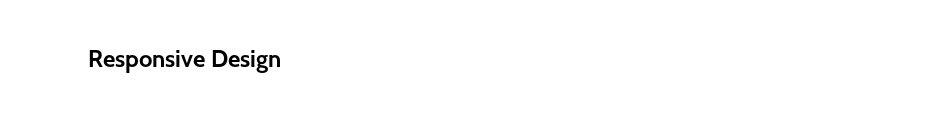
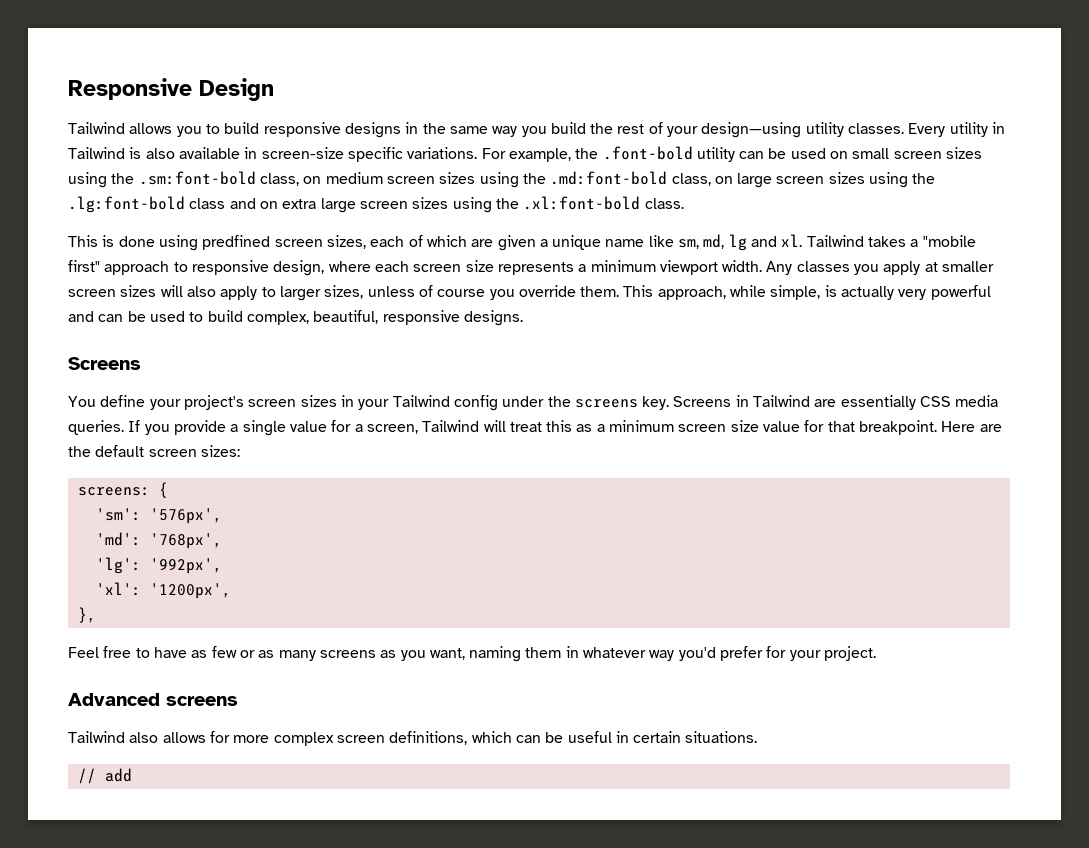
(282, 61) none -> [68,122,1006,138] [68,146,983,162] [68,171,936,188] [68,196,684,213] [68,234,976,251] [68,260,995,276] [68,285,991,301] [68,310,523,326] [68,357,141,370] [68,395,999,411] [68,420,1002,436] [68,445,240,457] [77,482,168,498] [95,508,222,524] [95,532,222,549] [95,557,222,574] [95,582,231,599] [77,607,96,623] [68,646,877,662] [68,693,238,706] [68,731,758,746] [77,768,132,784] // Tailwind allows you to build responsive designs in the same way you build the rest of your design—using utility classes. Every utility in Tailwind is also available in screen-size specific variations. For example, the .font-bold utility can be used on small screen sizes using the .sm:font-bold class, on medium screen sizes using the .md:font-bold class, on large screen sizes using the .lg:font-bold class and on extra large screen sizes using the .xl:font-bold class. // This is done using predfined screen sizes, each of which are given a unique name like sm, md, lg and xl. Tailwind takes a "mobile first" approach to responsive design, where each screen size represents a minimum viewport width. Any classes you apply at smaller screen sizes will also apply to larger sizes, unless of course you override them. This approach, while simple, is actually very powerful and can be used to build complex, beautiful, responsive designs. // Screens // You define your project's screen sizes in your Tailwind config under the screens key. Screens in Tailwind are essentially CSS media queries. If you provide a single value for a screen, Tailwind will treat this as a minimum screen size value for that breakpoint. Here are the default screen sizes: // screens: { // 'sm': '576px', // 'md': '768px', // 'lg': '992px', // 'xl': '1200px', // }, // Feel free to have as few or as many screens as you want, naming them in whatever way you'd prefer for your project. // Advanced screens // Tailwind also allows for more complex screen definitions, which can be useful in certain situations. // // add

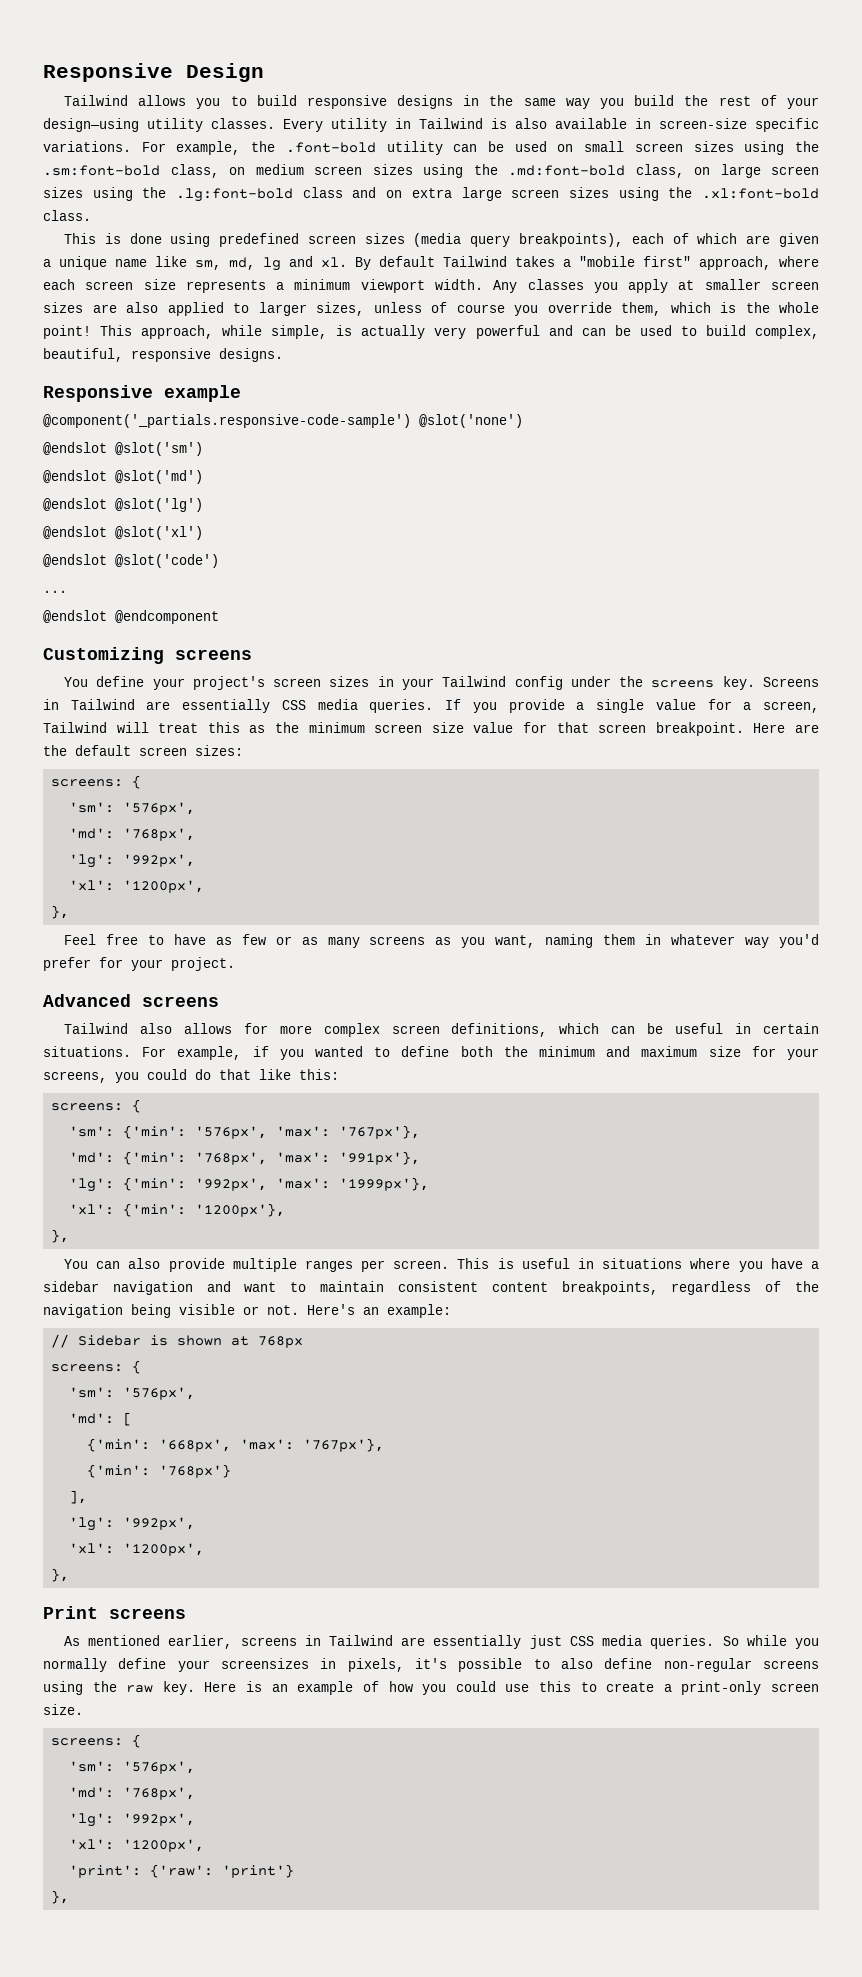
[202,235,366,250] predfined screen sizes, -> [219,233,624,247] predefined screen sizes (media query breakpoints),
(803, 240) none -> [355,256,435,270] By default
[104,260,325,276] approach to responsive design, -> [699,256,771,270] approach,
[160,285,258,300] will also apply -> [92,302,224,316] are also applied
[580,286,620,297] them. -> [621,302,819,316] [43,325,91,339] them, which is the whole point!
[68,357,141,370] Screens -> [43,385,241,402] [43,414,523,428] [43,442,203,456] [43,470,203,484] [43,498,203,512] [43,526,203,540] [43,554,219,568] [43,590,67,593] [43,610,219,624] [43,647,252,664] Responsive example // @component('_partials.responsive-code-sample') @slot('none') // @endslot @slot('sm') // @endslot @slot('md') // @endslot @slot('lg') // @endslot @slot('xl') // @endslot @slot('code') // ... // @endslot @endcomponent // Customizing screens
[596,424,605,432] a -> [275,722,299,733] the
(855, 426) none -> [598,724,647,733] screen
[77,768,132,784] // // add -> [142,1046,820,1060] [43,1069,339,1083] [51,1099,142,1113] [69,1125,421,1139] [69,1151,421,1165] [69,1177,430,1192] [69,1203,286,1217] [51,1229,70,1243] [63,1258,820,1272] [43,1281,820,1295] [43,1304,451,1318] [51,1334,304,1348] [51,1360,142,1374] [69,1387,196,1400] [69,1412,133,1426] [87,1438,385,1452] [87,1464,232,1478] [69,1490,88,1504] [69,1517,196,1531] [69,1543,205,1556] [51,1568,70,1582] [43,1606,186,1619] [63,1635,819,1649] [43,1658,819,1672] [43,1681,819,1695] [43,1704,83,1715] [51,1734,142,1748] [69,1761,196,1774] [69,1787,196,1800] [69,1813,196,1827] [69,1839,205,1852] [69,1864,295,1878] [51,1890,70,1904] For example, if you wanted to define both the minimum and maximum size for your screens, you could do that like this: // screens: { // 'sm': {'min': '576px', 'max': '767px'}, // 'md': {'min': '768px', 'max': '991px'}, // 'lg': {'min': '992px', 'max': '1999px'}, // 'xl': {'min': '1200px'}, // }, // You can also provide multiple ranges per screen. This is useful in situations where you have a sidebar navigation and want to maintain consistent content breakpoints, regardless of the navigation being visible or not. Here's an example: // // Sidebar is shown at 768px // screens: { // 'sm': '576px', // 'md': [ // {'min': '668px', 'max': '767px'}, // {'min': '768px'} // ], // 'lg': '992px', // 'xl': '1200px', // }, // Print screens // As mentioned earlier, screens in Tailwind are essentially just CSS media queries. So while you normally define your screensizes in pixels, it's possible to also define non-regular screens using the raw key. Here is an example of how you could use this to create a print-only screen size. // screens: { // 'sm': '576px', // 'md': '768px', // 'lg': '992px', // 'xl': '1200px', // 'print': {'raw': 'print'} // },

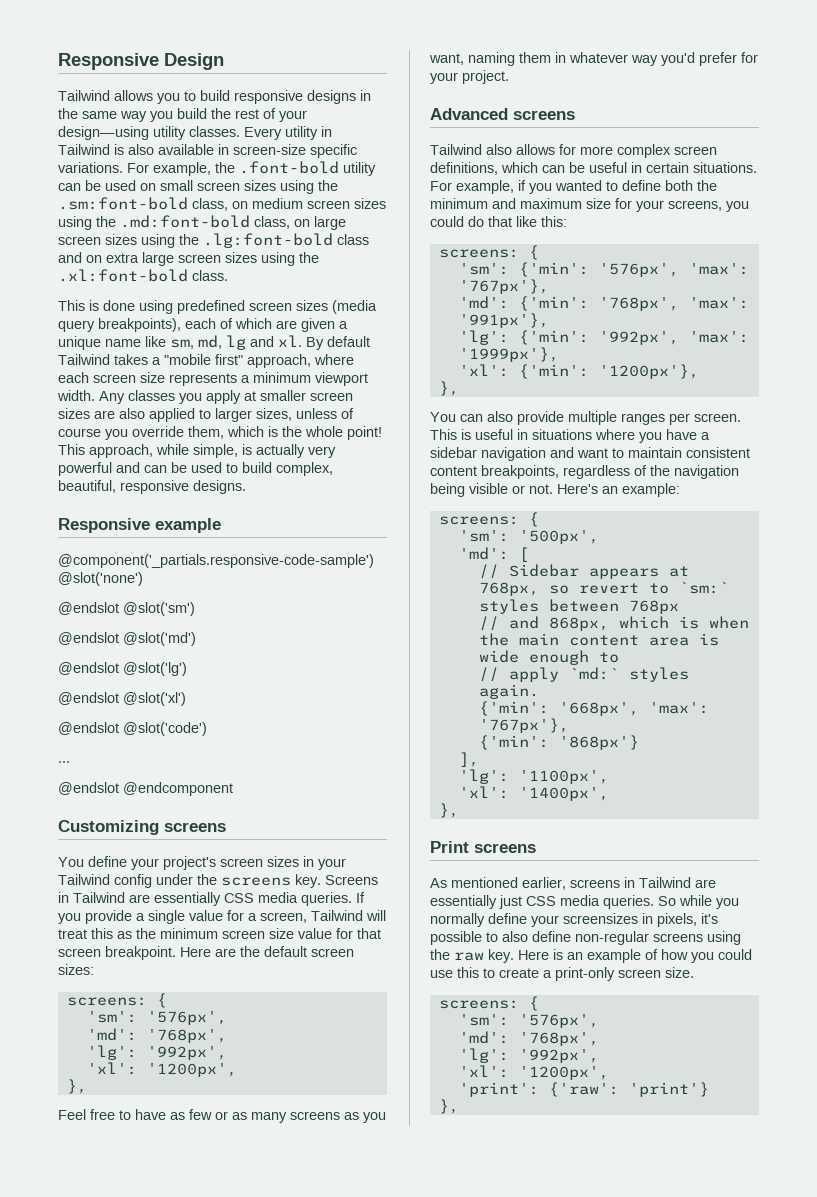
[51,1334,304,1348] [51,1360,142,1374] [69,1387,196,1400] // // Sidebar is shown at 768px // screens: { // 'sm': '576px', -> [438,512,539,527] [458,530,599,544] // screens: { // 'sm': '500px',
(133, 1419) none -> [478,564,689,579] [478,582,729,596] [478,599,679,614] [478,616,749,631] [478,633,719,646] [478,650,619,665] [478,667,689,682] [478,684,539,699] // // Sidebar appears at 768px, so revert to `sm:` styles between 768px // // and 868px, which is when the main content area is wide enough to // // apply `md:` styles again.
[159,1464,232,1478] '768px'} -> [558,735,639,750] '868px'}
[123,1517,196,1530] [69,1543,205,1556] '992px', // 'xl': '1200px', -> [518,770,609,784] [458,786,609,801] '1100px', // 'xl': '1400px',

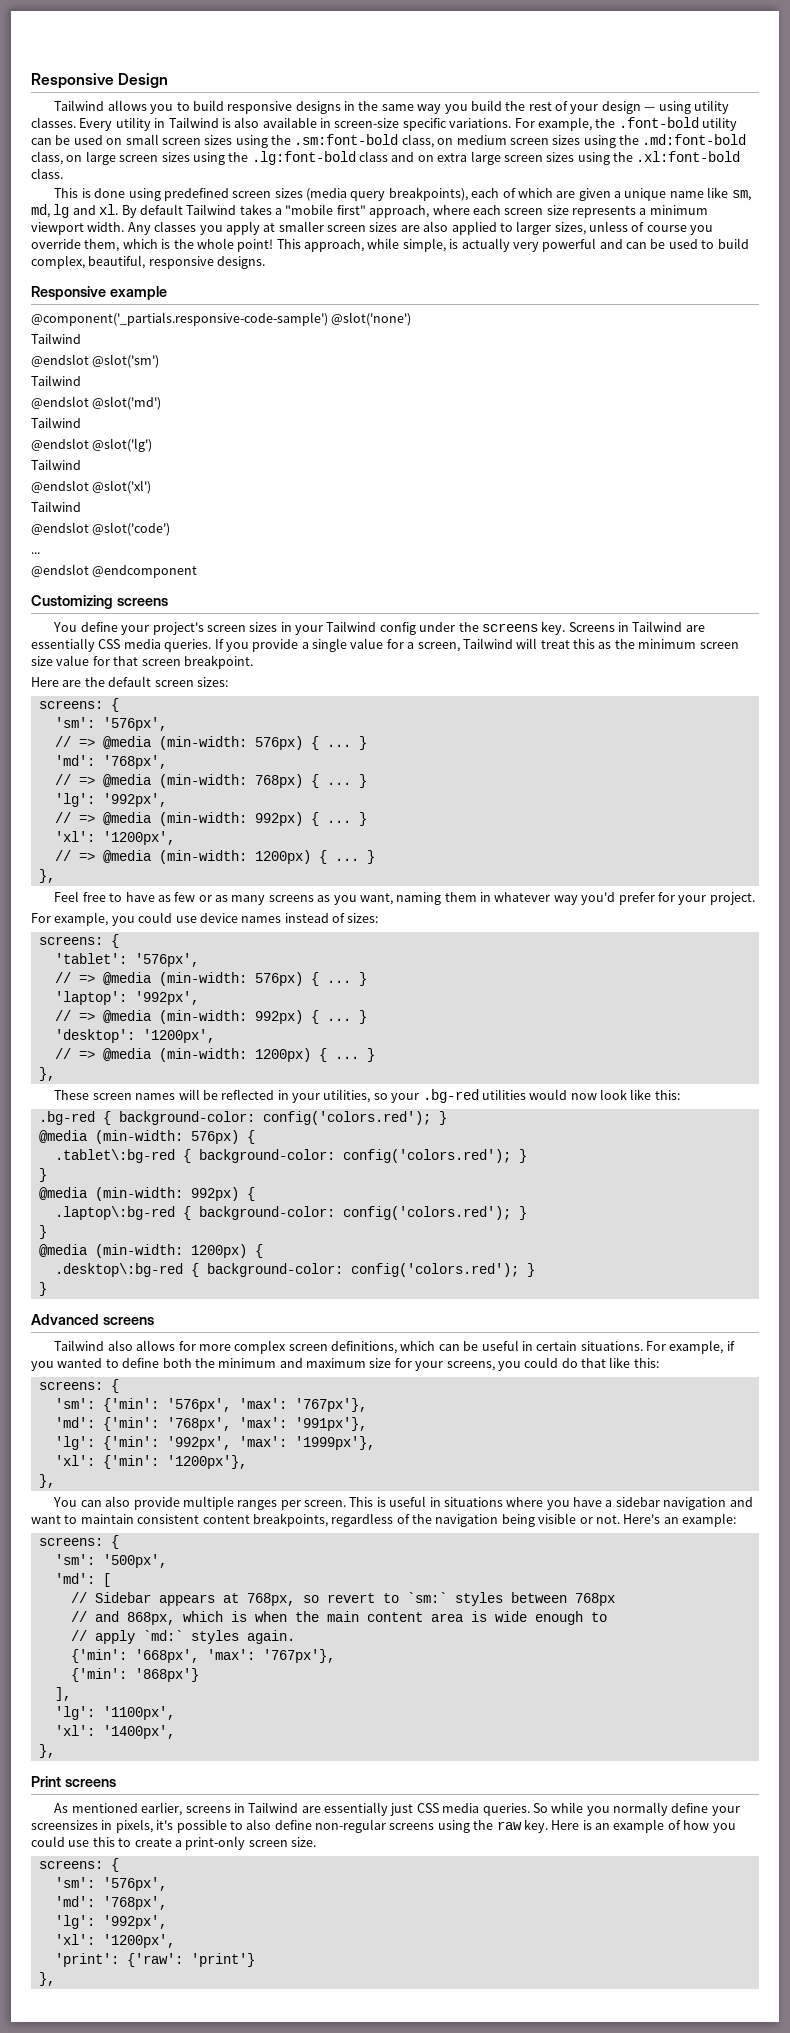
[58,126,149,140] design—using -> [601,101,691,114] design — using
(143, 579) none -> [31,333,81,344] // Tailwind
(195, 609) none -> [31,375,81,386] // Tailwind
(196, 639) none -> [31,417,81,428] // Tailwind
(187, 669) none -> [31,459,81,470] // Tailwind
(186, 699) none -> [31,501,81,512] // Tailwind
(176, 953) none -> (253, 662) //
[86,1028,227,1043] [86,1045,227,1060] [86,1062,237,1077] 'md': '768px', // 'lg': '992px', // 'xl': '1200px', -> [54,736,367,750] [54,755,167,769] [54,774,367,788] [54,793,167,807] [54,812,367,826] [54,831,175,845] [54,850,375,864] // => @media (min-width: 576px) { ... } // 'md': '768px', // // => @media (min-width: 768px) { ... } // 'lg': '992px', // // => @media (min-width: 992px) { ... } // 'xl': '1200px', // // => @media (min-width: 1200px) { ... }
(509, 77) none -> [31,912,379,926] [38,934,119,948] [54,953,199,967] [54,972,367,986] [54,991,199,1005] [54,1010,367,1024] [54,1029,215,1043] [54,1048,375,1062] [38,1067,55,1081] [54,1089,680,1103] [38,1111,447,1125] [38,1130,255,1144] [54,1149,527,1163] [38,1168,47,1182] [38,1187,255,1201] [54,1206,527,1220] [38,1225,47,1239] [38,1244,263,1258] [54,1263,535,1277] [38,1282,47,1296] // For example, you could use device names instead of sizes: // screens: { // 'tablet': '576px', // // => @media (min-width: 576px) { ... } // 'laptop': '992px', // // => @media (min-width: 992px) { ... } // 'desktop': '1200px', // // => @media (min-width: 1200px) { ... } // }, // These screen names will be reflected in your utilities, so your .bg-red utilities would now look like this: // .bg-red { background-color: config('colors.red'); } // @media (min-width: 576px) { // .tablet\:bg-red { background-color: config('colors.red'); } // } // @media (min-width: 992px) { // .laptop\:bg-red { background-color: config('colors.red'); } // } // @media (min-width: 1200px) { // .desktop\:bg-red { background-color: config('colors.red'); } // }

